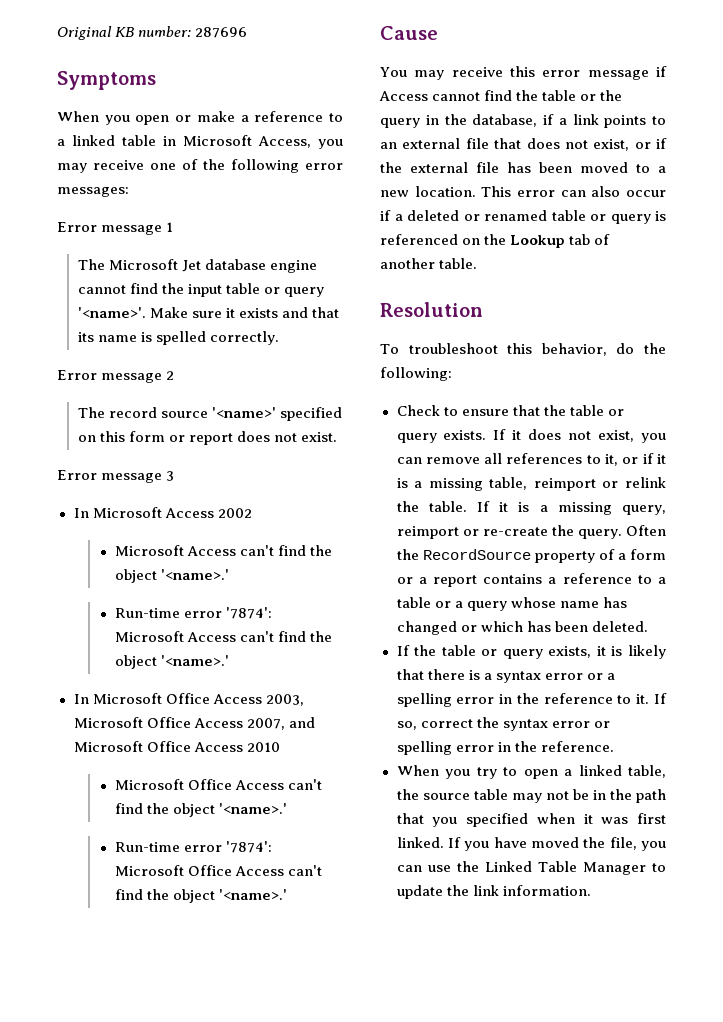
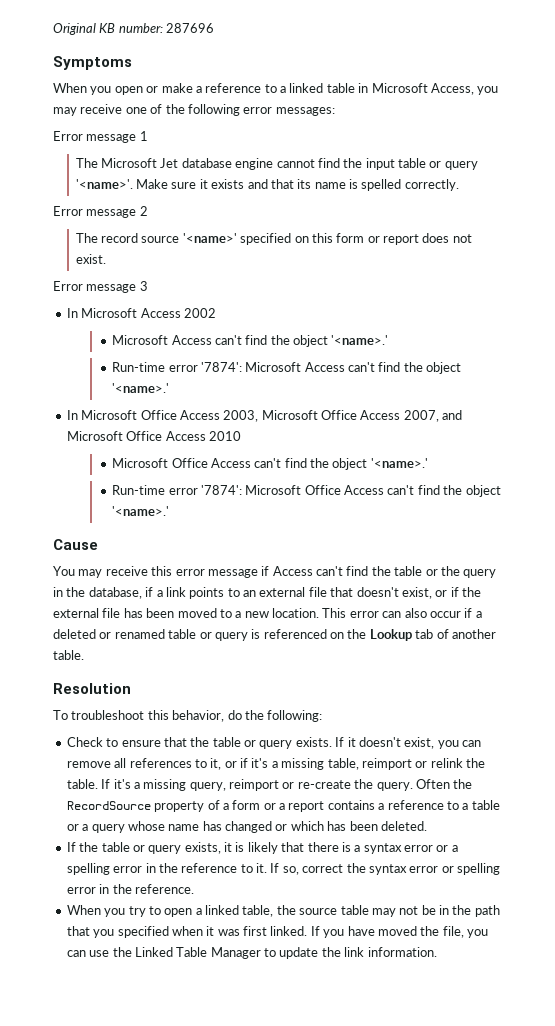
[432,92,481,101] cannot -> [316,566,343,576] can't
[526,138,588,149] does not -> [356,587,399,597] doesn't
[528,429,592,440] does not -> [358,737,401,747] doesn't
[657,454,666,464] [396,478,408,488] it is -> [251,758,269,768] it's
[499,502,530,512] it is -> [113,779,131,789] it's

